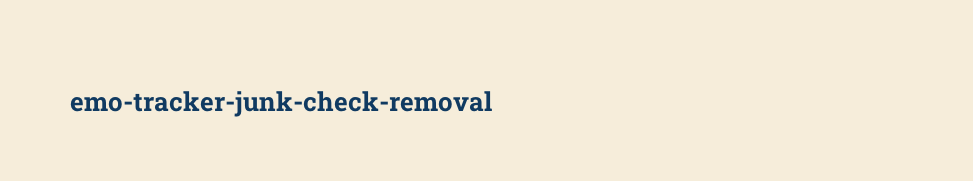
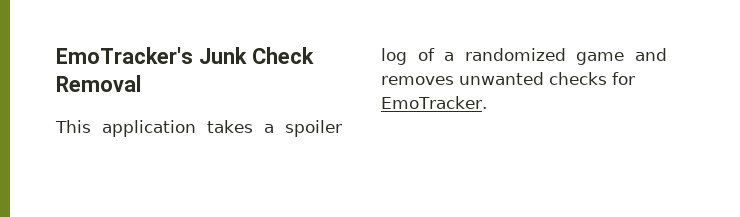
[70,91,492,117] emo-tracker-junk-check-removal -> [56,47,314,64] [56,75,141,92] [55,120,342,137] [381,48,667,65] [381,72,635,85] [381,96,487,109] EmoTracker's Junk Check Removal // This application takes a spoiler log of a randomized game and removes unwanted checks for EmoTracker.

